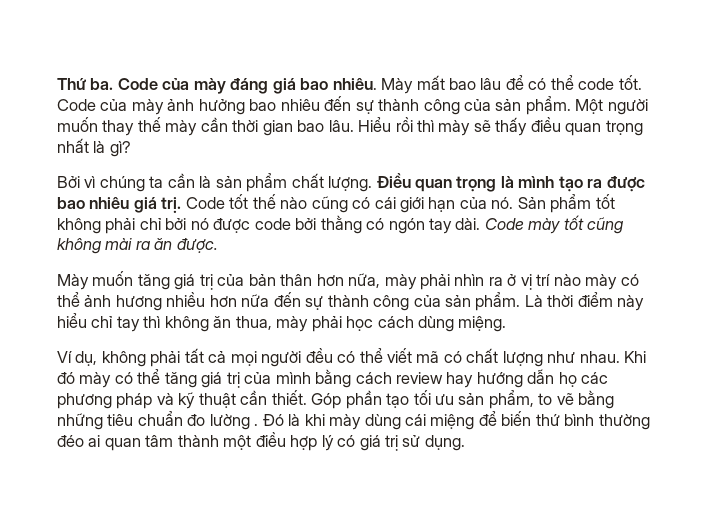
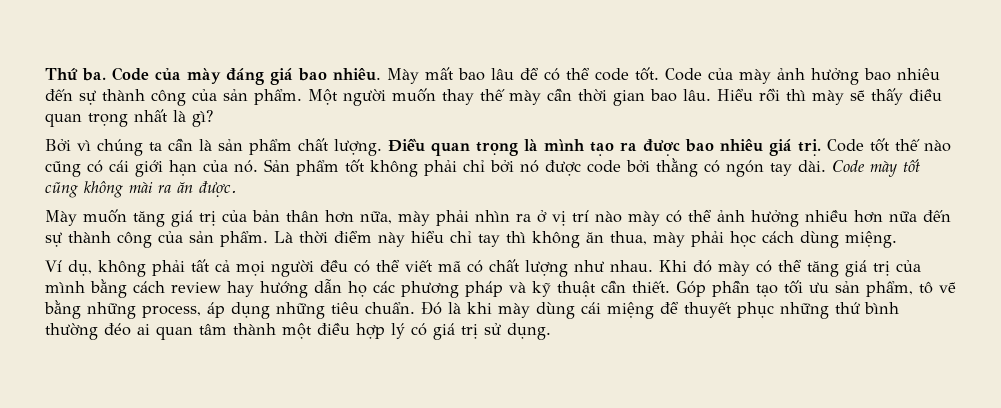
[115,295,162,311] hương -> [751,210,799,227] hưởng
[538,393,553,405] to -> [919,281,933,294] tô
[107,411,259,430] tiêu chuẩn đo lường . -> [142,302,415,319] process, áp dụng những tiêu chuẩn.
[501,411,532,426] biến -> [684,302,829,319] thuyết phục những

